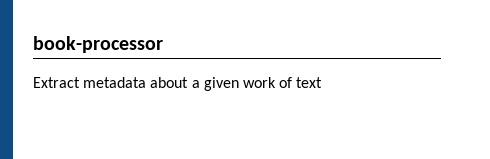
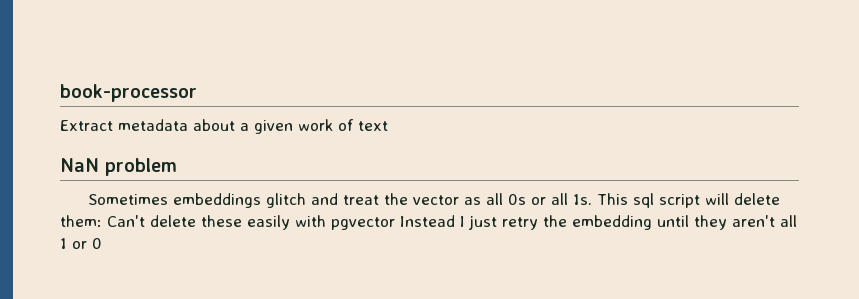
(323, 82) none -> [60,158,177,176] [88,193,781,208] [60,215,797,230] [60,238,102,249] // NaN problem // Sometimes embeddings glitch and treat the vector as all 0s or all 1s. This sql script will delete them: Can't delete these easily with pgvector Instead I just retry the embedding until they aren't all 1 or 0

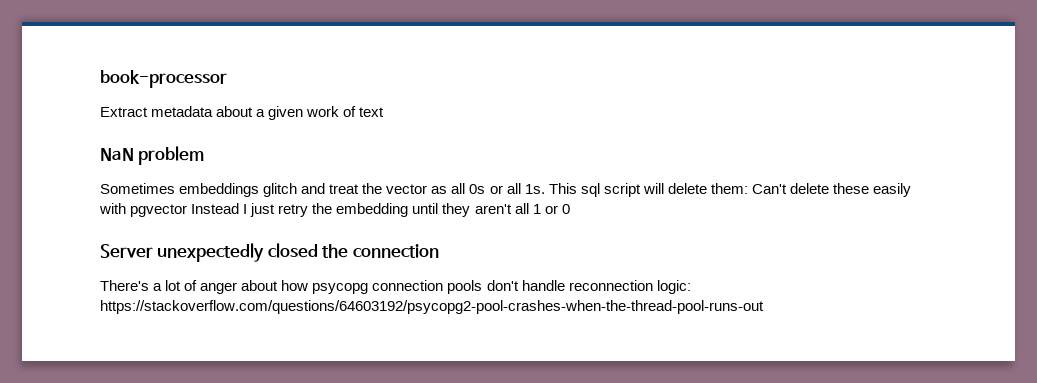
(102, 243) none -> [100,243,439,262] [100,280,691,294] [100,300,764,314] // Server unexpectedly closed the connection // There's a lot of anger about how psycopg connection pools don't handle reconnection logic: https://stackoverflow.com/questions/64603192/psycopg2-pool-crashes-when-the-thread-pool-runs-out

